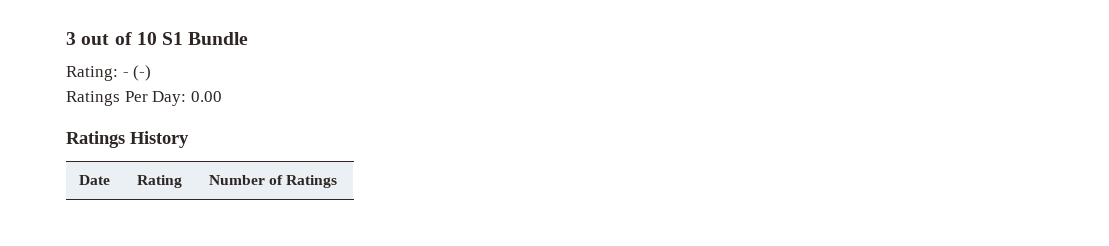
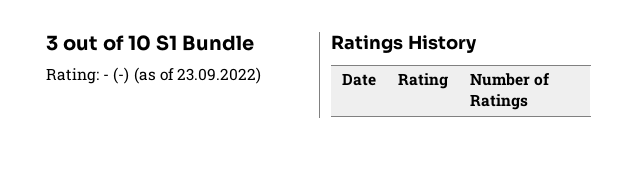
[66,91,222,106] // Ratings Per Day: 0.00 -> [133,67,261,84] (as of 23.09.2022)

